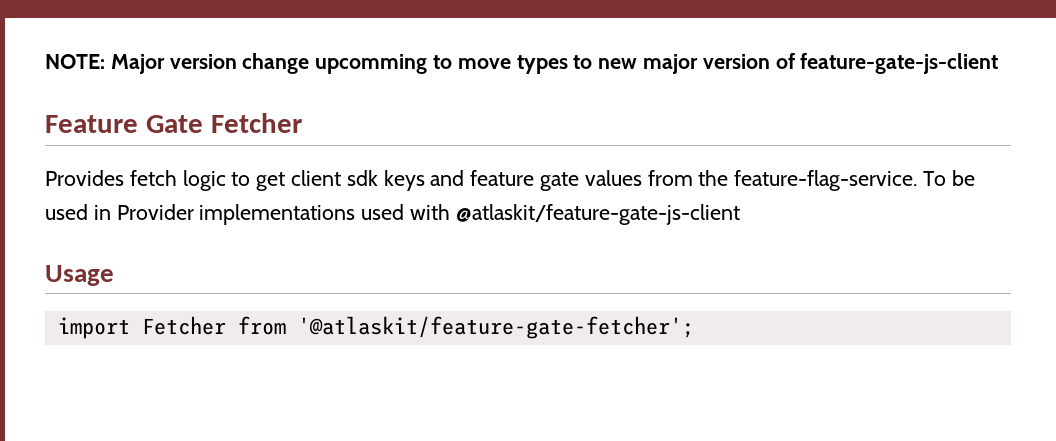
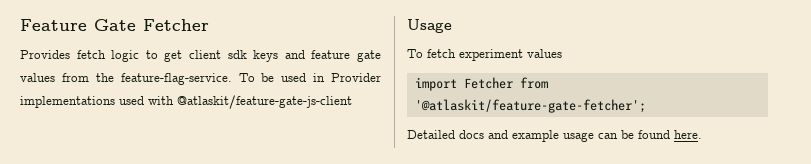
[45,53,999,74] NOTE: Major version change upcomming to move types to new major version of feature-gate-js-client // -> (20, 25) none
(114, 275) none -> [407,49,562,61] // To fetch experiment values
(694, 327) none -> [407,130,702,142] // Detailed docs and example usage can be found here.

